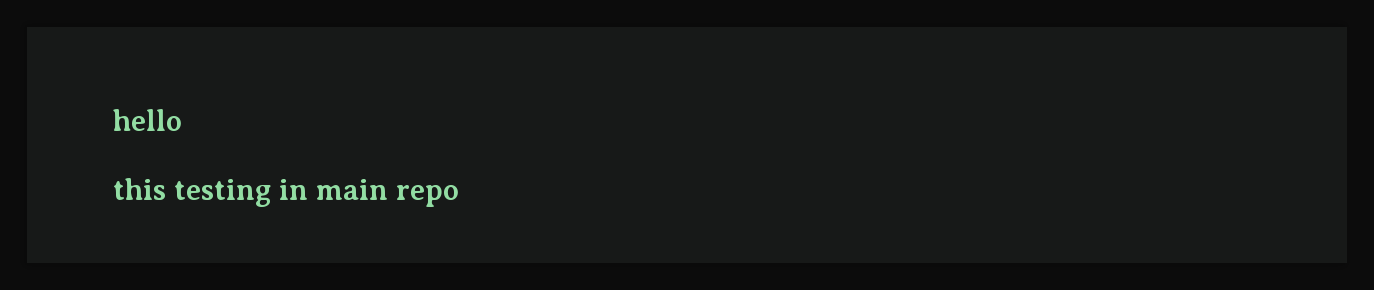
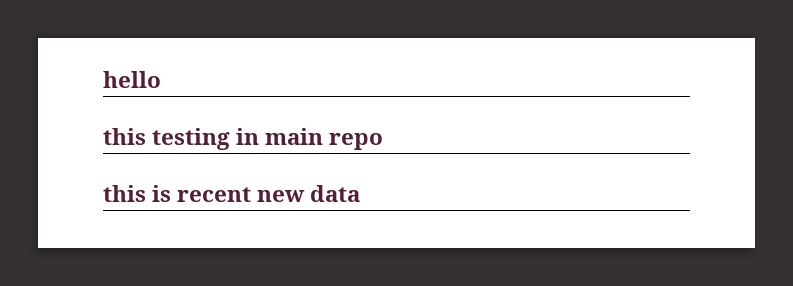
(460, 196) none -> [103,185,361,202] // this is recent new data

